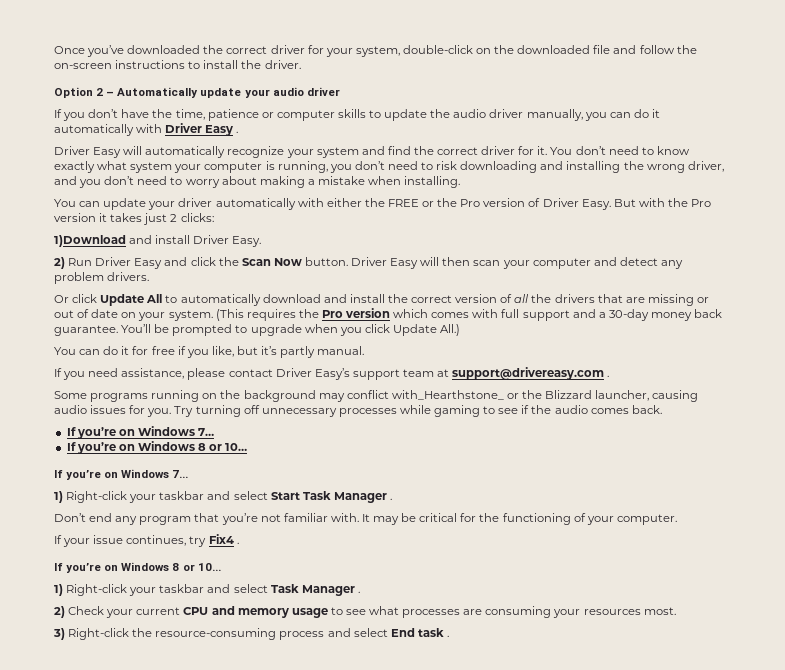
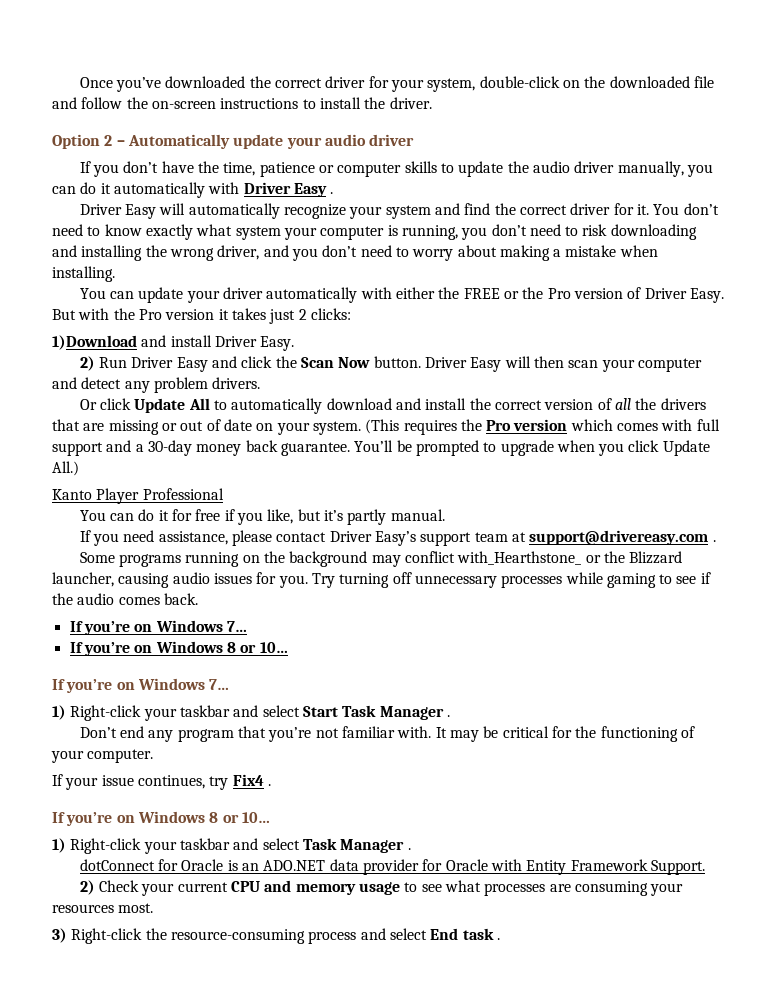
(461, 330) none -> [52,488,224,504] // Kanto Player Professional
(360, 592) none -> [79,859,706,875] // dotConnect for Oracle is an ADO.NET data provider for Oracle with Entity Framework Support.

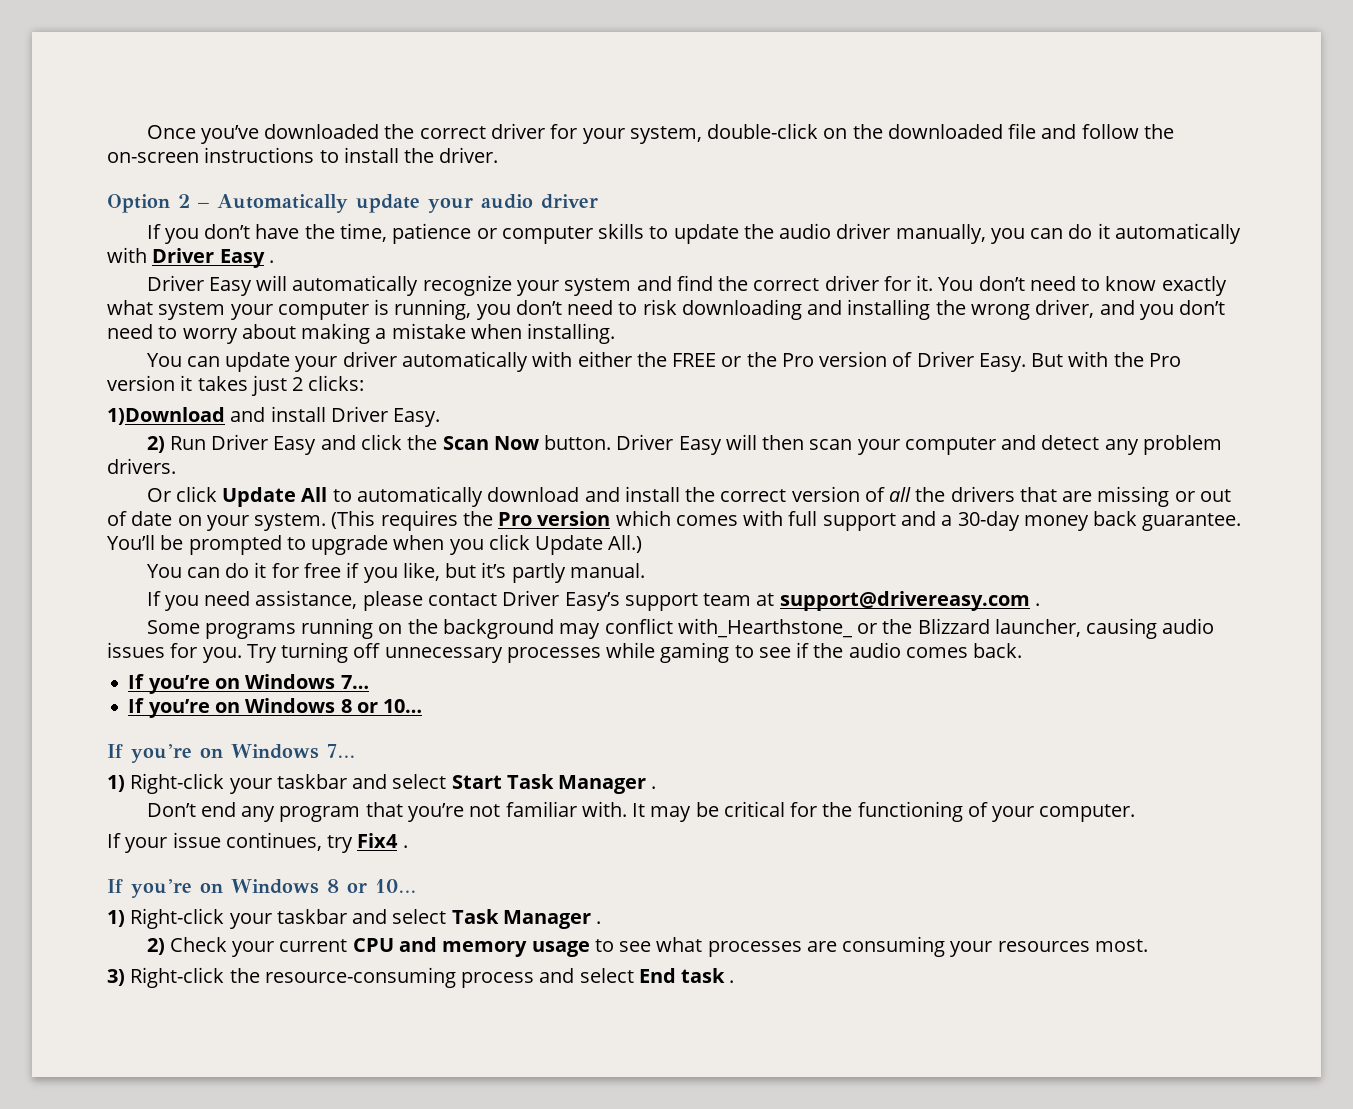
[52,488,224,504] // Kanto Player Professional -> (643, 544) none
[79,859,706,875] // dotConnect for Oracle is an ADO.NET data provider for Oracle with Entity Framework Support. -> (602, 922) none

